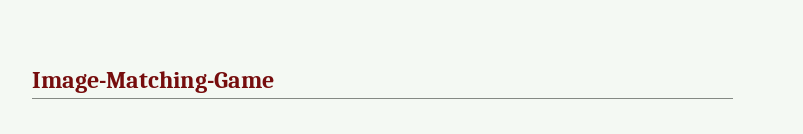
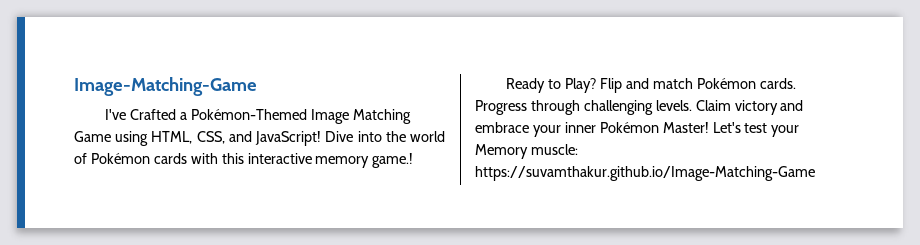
(274, 82) none -> [105,109,411,124] [74,131,446,146] [74,153,414,168] [506,78,796,93] [475,100,804,115] [475,122,800,137] [475,144,578,159] [475,166,815,181] // I've Crafted a Pokémon-Themed Image Matching Game using HTML, CSS, and JavaScript! Dive into the world of Pokémon cards with this interactive memory game.! // Ready to Play? Flip and match Pokémon cards. Progress through challenging levels. Claim victory and embrace your inner Pokémon Master! Let's test your Memory muscle: https://suvamthakur.github.io/Image-Matching-Game

